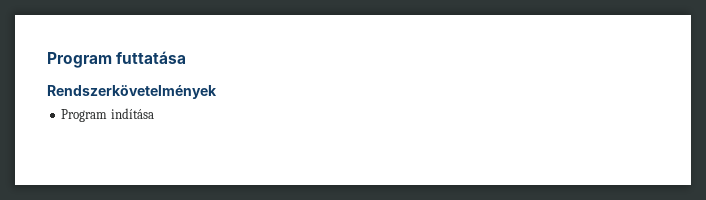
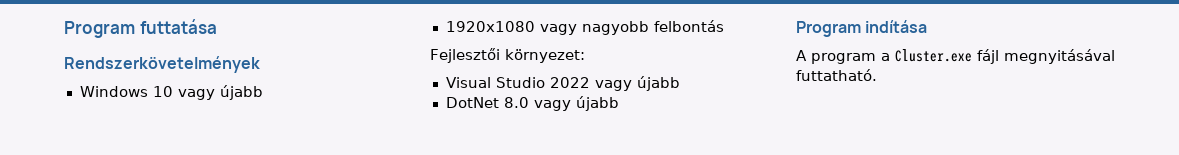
[61,108,154,122] Program indítása -> [79,85,263,100] [445,20,724,35] [430,48,585,63] [445,76,680,91] [445,96,619,111] [796,20,928,37] [796,49,1115,64] [796,69,877,81] Windows 10 vagy újabb // 1920x1080 vagy nagyobb felbontás // Fejlesztői környezet: // Visual Studio 2022 vagy újabb // DotNet 8.0 vagy újabb // Program indítása // A program a Cluster.exe fájl megnyitásával futtatható.

